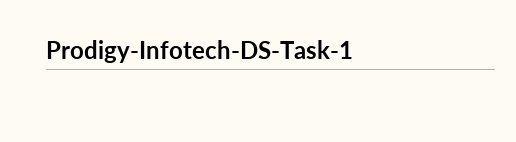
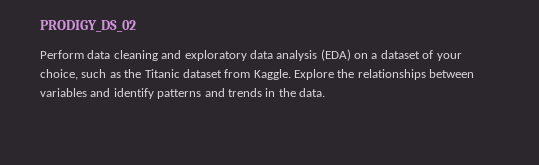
[46,40,353,63] Prodigy-Infotech-DS-Task-1 -> [40,20,136,32] [40,49,462,61] [40,69,475,80] [40,88,325,99] PRODIGY_DS_02 // Perform data cleaning and exploratory data analysis (EDA) on a dataset of your choice, such as the Titanic dataset from Kaggle. Explore the relationships between variables and identify patterns and trends in the data.

